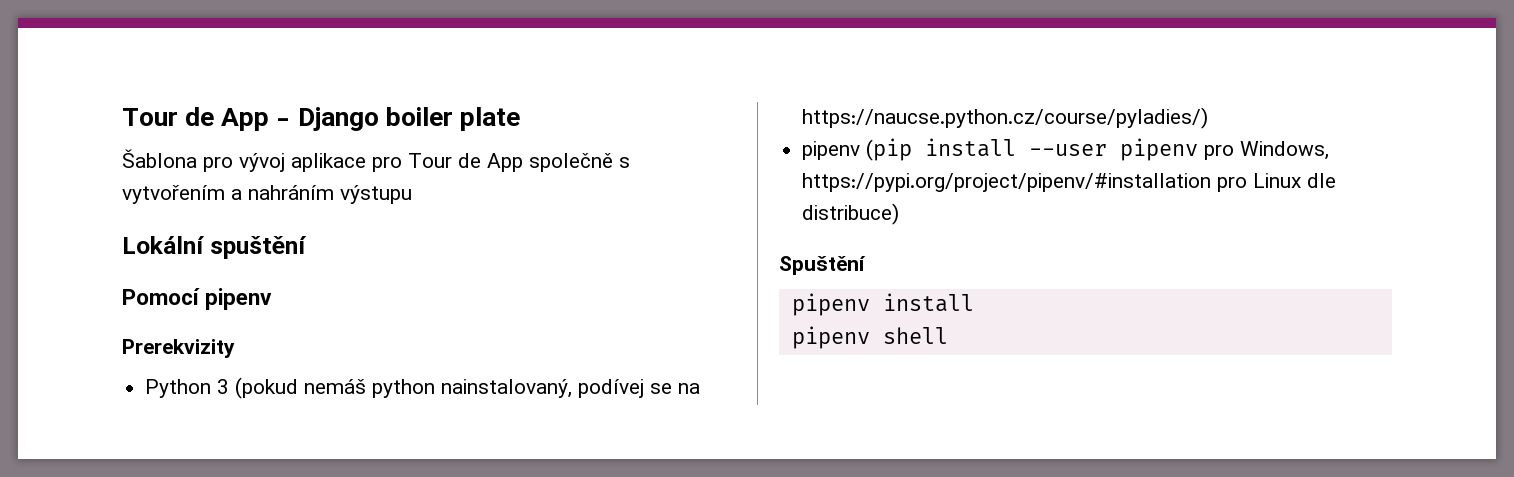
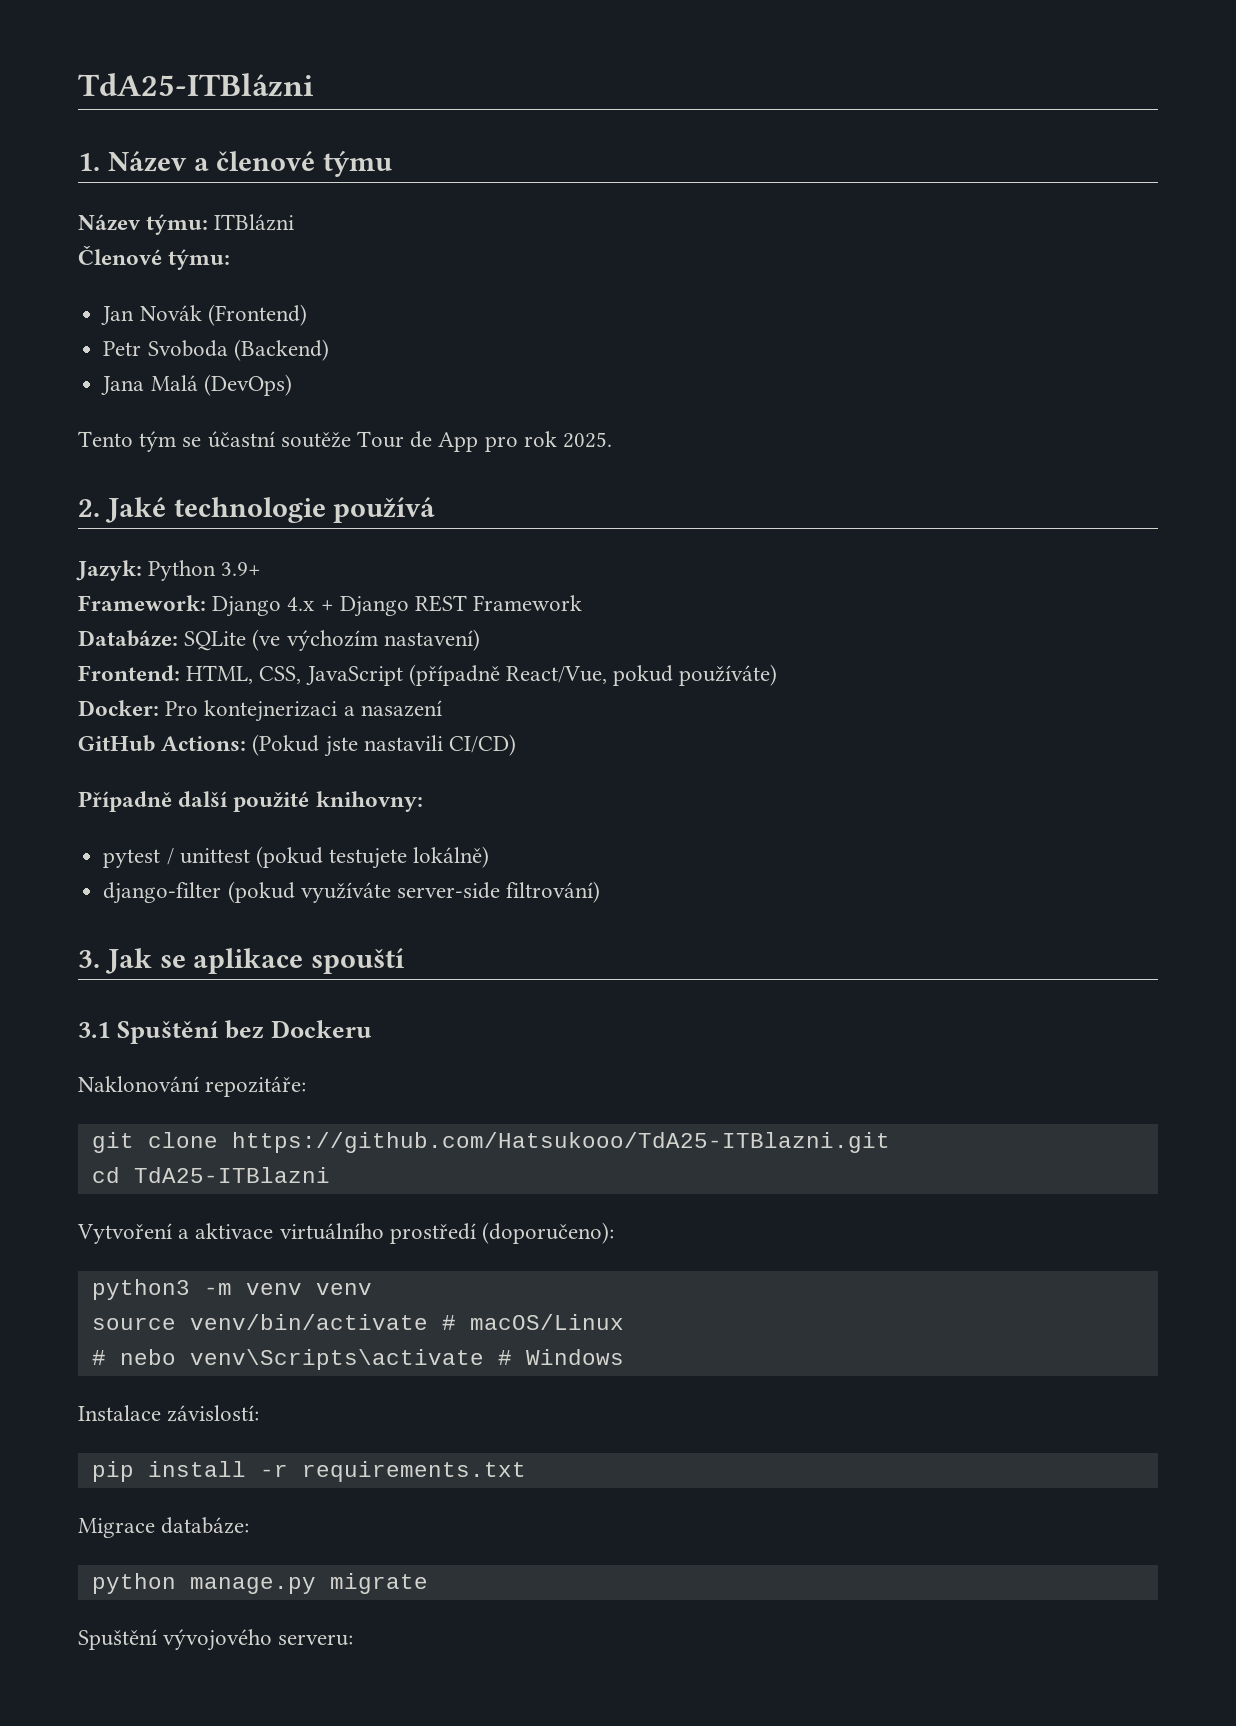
[122,107,520,131] [122,149,630,172] [122,185,412,204] [122,236,307,259] [122,288,273,310] [122,339,235,358] [145,377,701,399] [802,107,1209,129] [802,138,1330,161] [802,173,1337,192] [802,203,900,225] [779,256,866,275] [791,293,974,316] [791,326,948,349] Tour de App - Django boiler plate // Šablona pro vývoj aplikace pro Tour de App společně s vytvořením a nahráním výstupu // Lokální spuštění // Pomocí pipenv // Prerekvizity // Python 3 (pokud nemáš python nainstalovaný, podívej se na https://naucse.python.cz/course/pyladies/) // pipenv (pip install --user pipenv pro Windows, https://pypi.org/project/pipenv/#installation pro Linux dle distribuce) // Spuštění // pipenv install // pipenv shell -> [78,73,314,97] [78,151,393,177] [78,214,295,235] [78,245,231,270] [101,304,307,326] [103,339,329,361] [101,374,292,396] [78,431,613,452] [78,497,436,523] [76,560,262,581] [78,595,583,617] [78,629,480,651] [78,664,778,686] [78,700,442,722] [78,734,517,757] [78,791,423,812] [103,846,490,869] [103,881,601,904] [78,948,405,974] [78,1020,373,1044] [78,1076,307,1097] [91,1132,890,1153] [91,1167,330,1183] [77,1222,615,1244] [91,1279,372,1300] [91,1314,624,1330] [91,1349,624,1370] [78,1405,260,1422] [91,1461,526,1482] [78,1517,250,1538] [91,1573,428,1594] [78,1629,354,1651] TdA25-ITBlázni // 1. Název a členové týmu // Název týmu: ITBlázni // Členové týmu: // Jan Novák (Frontend) // Petr Svoboda (Backend) // Jana Malá (DevOps) // Tento tým se účastní soutěže Tour de App pro rok 2025. // 2. Jaké technologie používá // Jazyk: Python 3.9+ // Framework: Django 4.x + Django REST Framework // Databáze: SQLite (ve výchozím nastavení) // Frontend: HTML, CSS, JavaScript (případně React/Vue, pokud používáte) // Docker: Pro kontejnerizaci a nasazení // GitHub Actions: (Pokud jste nastavili CI/CD) // Případně další použité knihovny: // pytest / unittest (pokud testujete lokálně) // django-filter (pokud využíváte server-side filtrování) // 3. Jak se aplikace spouští // 3.1 Spuštění bez Dockeru // Naklonování repozitáře: // git clone https://github.com/Hatsukooo/TdA25-ITBlazni.git // cd TdA25-ITBlazni // Vytvoření a aktivace virtuálního prostředí (doporučeno): // python3 -m venv venv // source venv/bin/activate # macOS/Linux // # nebo venv\Scripts\activate # Windows // Instalace závislostí: // pip install -r requirements.txt // Migrace databáze: // python manage.py migrate // Spuštění vývojového serveru:

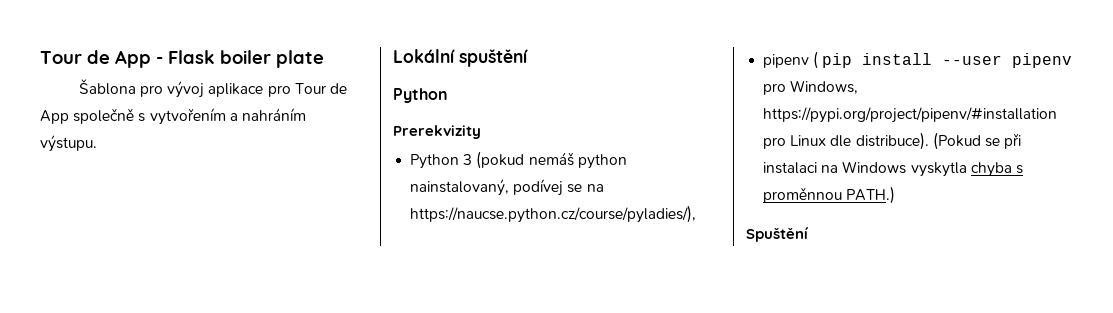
[78,73,314,97] [78,151,393,177] [78,214,295,235] [78,245,231,270] [101,304,307,326] [103,339,329,361] [101,374,292,396] [78,431,613,452] [78,497,436,523] [76,560,262,581] [78,595,583,617] [78,629,480,651] [78,664,778,686] [78,700,442,722] [78,734,517,757] [78,791,423,812] [103,846,490,869] [103,881,601,904] [78,948,405,974] [78,1020,373,1044] [78,1076,307,1097] [91,1132,890,1153] [91,1167,330,1183] [77,1222,615,1244] [91,1279,372,1300] [91,1314,624,1330] [91,1349,624,1370] [78,1405,260,1422] [91,1461,526,1482] [78,1517,250,1538] [91,1573,428,1594] [78,1629,354,1651] TdA25-ITBlázni // 1. Název a členové týmu // Název týmu: ITBlázni // Členové týmu: // Jan Novák (Frontend) // Petr Svoboda (Backend) // Jana Malá (DevOps) // Tento tým se účastní soutěže Tour de App pro rok 2025. // 2. Jaké technologie používá // Jazyk: Python 3.9+ // Framework: Django 4.x + Django REST Framework // Databáze: SQLite (ve výchozím nastavení) // Frontend: HTML, CSS, JavaScript (případně React/Vue, pokud používáte) // Docker: Pro kontejnerizaci a nasazení // GitHub Actions: (Pokud jste nastavili CI/CD) // Případně další použité knihovny: // pytest / unittest (pokud testujete lokálně) // django-filter (pokud využíváte server-side filtrování) // 3. Jak se aplikace spouští // 3.1 Spuštění bez Dockeru // Naklonování repozitáře: // git clone https://github.com/Hatsukooo/TdA25-ITBlazni.git // cd TdA25-ITBlazni // Vytvoření a aktivace virtuálního prostředí (doporučeno): // python3 -m venv venv // source venv/bin/activate # macOS/Linux // # nebo venv\Scripts\activate # Windows // Instalace závislostí: // pip install -r requirements.txt // Migrace databáze: // python manage.py migrate // Spuštění vývojového serveru: -> [40,50,324,68] [78,79,347,98] [40,108,306,125] [40,135,97,152] [393,49,528,67] [393,88,448,103] [393,125,481,139] [410,151,627,169] [410,179,604,196] [410,205,697,223] [763,51,1073,69] [763,80,859,95] [763,107,1058,123] [763,132,1022,150] [763,161,1023,177] [763,186,896,204] [746,227,808,242] Tour de App - Flask boiler plate // Šablona pro vývoj aplikace pro Tour de App společně s vytvořením a nahráním výstupu. // Lokální spuštění // Python // Prerekvizity // Python 3 (pokud nemáš python nainstalovaný, podívej se na https://naucse.python.cz/course/pyladies/), // pipenv ( pip install --user pipenv pro Windows, https://pypi.org/project/pipenv/#installation pro Linux dle distribuce). (Pokud se při instalaci na Windows vyskytla chyba s proměnnou PATH.) // Spuštění

